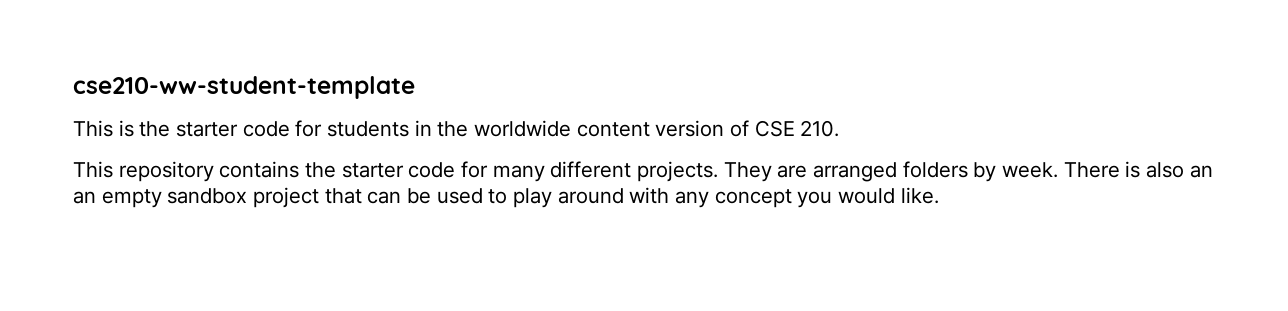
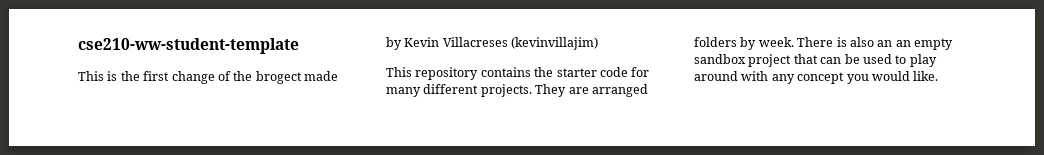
[176,120,840,137] starter code for students in the worldwide content version of CSE 210. -> [143,71,338,84] [386,37,599,50] first change of the brogect made by Kevin Villacreses (kevinvillajim)

